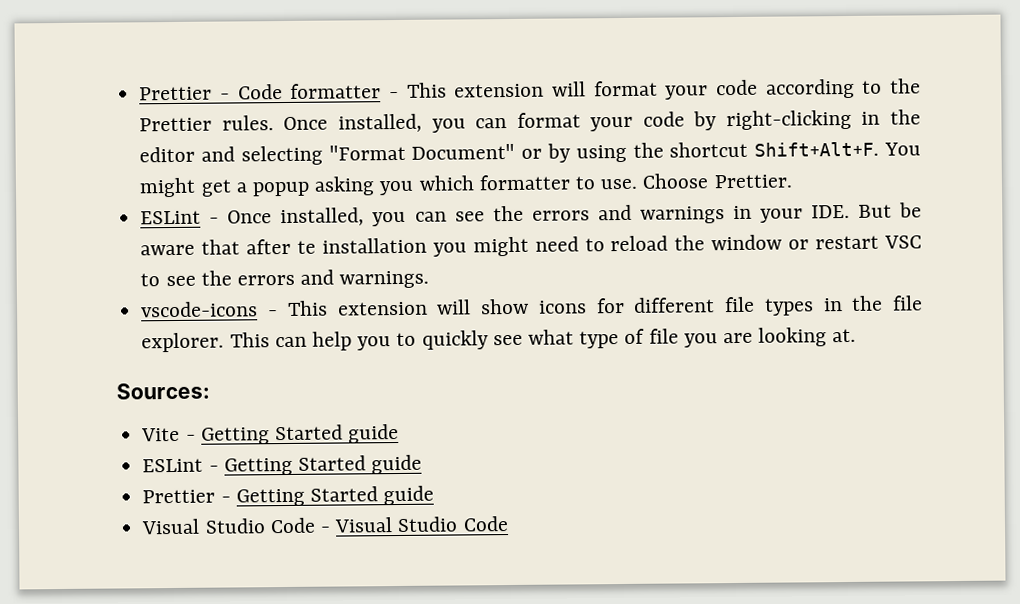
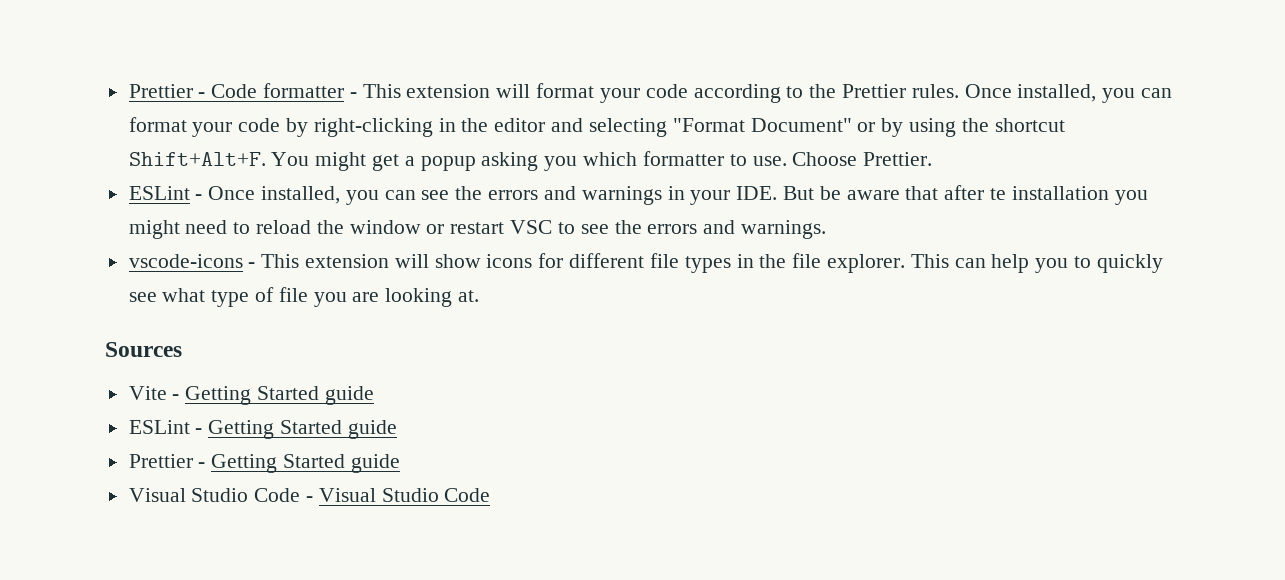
[116,382,210,400] Sources: -> [105,342,182,357] Sources

